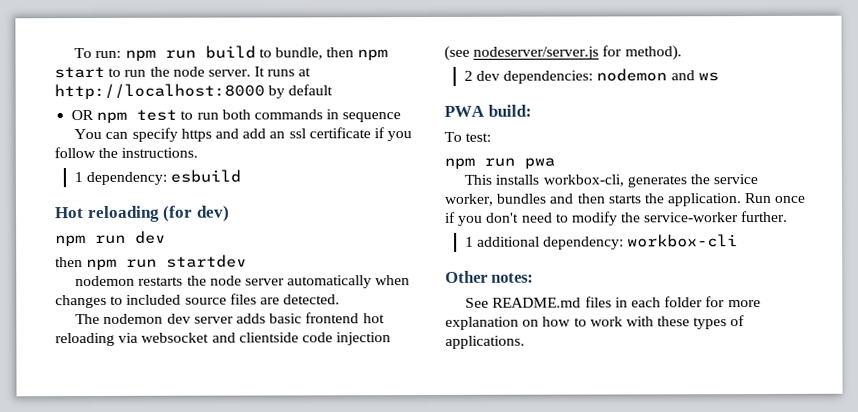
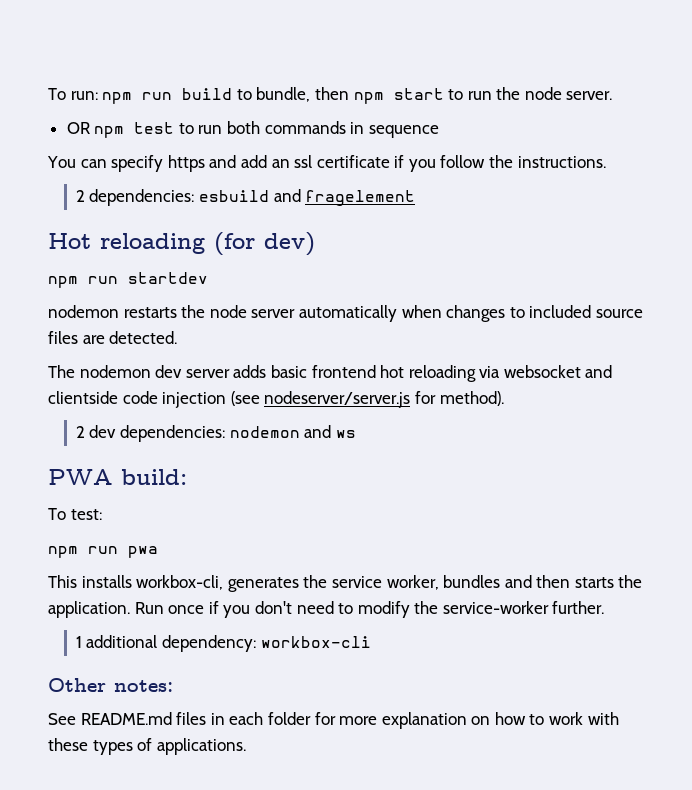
[254,66,312,77] [54,83,334,100] It runs at http://localhost:8000 by default -> (613, 95) none
[73,171,167,186] 1 dependency: -> [75,189,195,206] 2 dependencies:
(242, 176) none -> [273,189,416,206] and fragelement
[135,230,166,244] [55,257,158,271] dev // then npm run -> (118, 280) none

